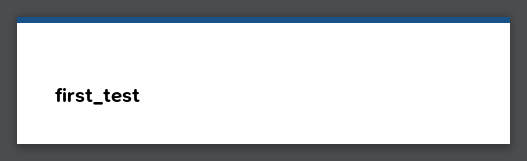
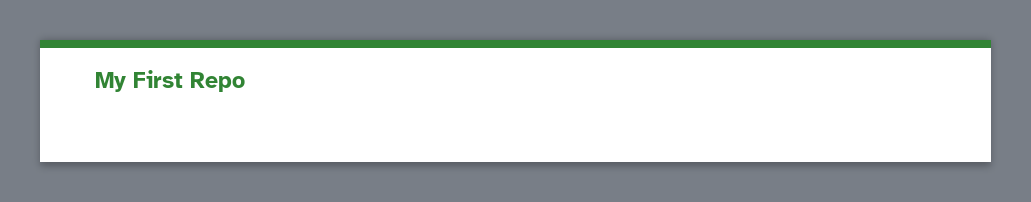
[55,87,140,105] first_test -> [95,70,245,92] My First Repo

